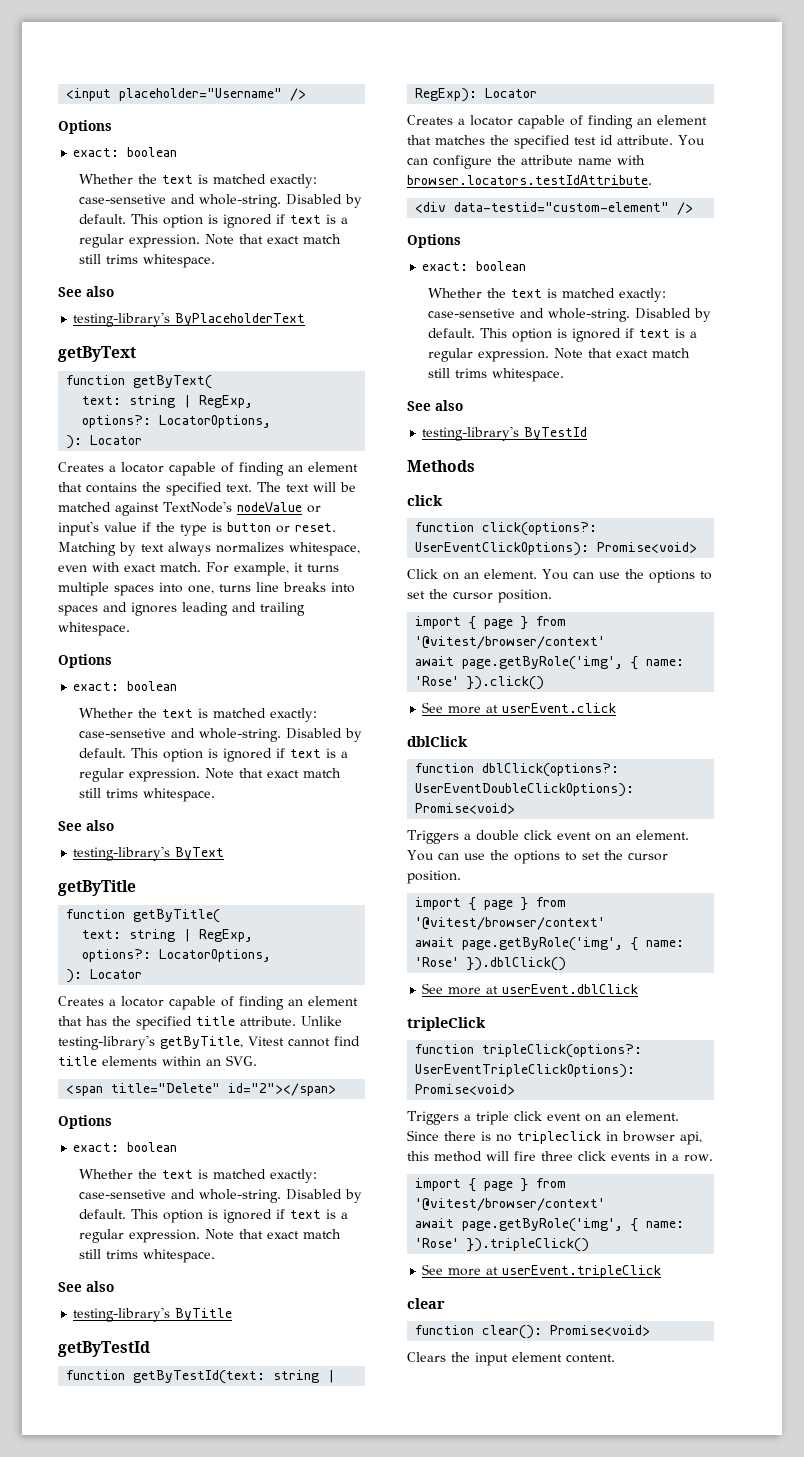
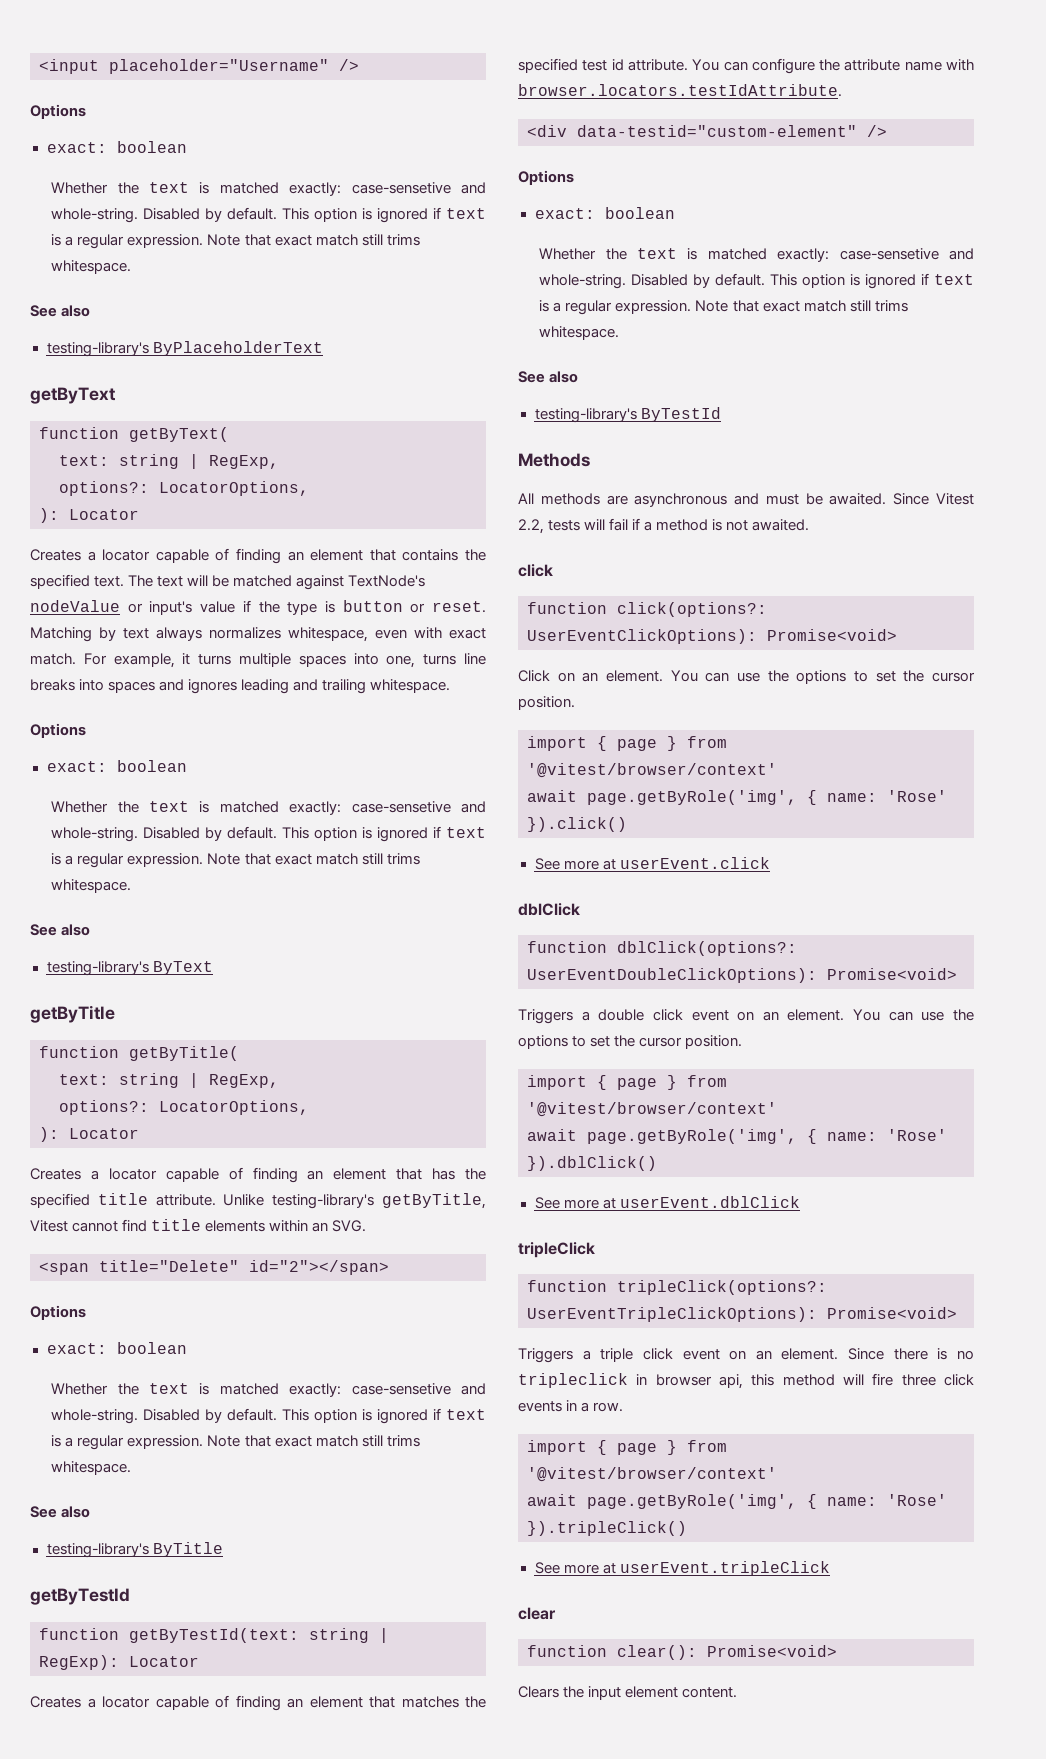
(475, 466) none -> [518,493,974,507] [518,518,810,534] // All methods are asynchronous and must be awaited. Since Vitest 2.2, tests will fail if a method is not awaited.

